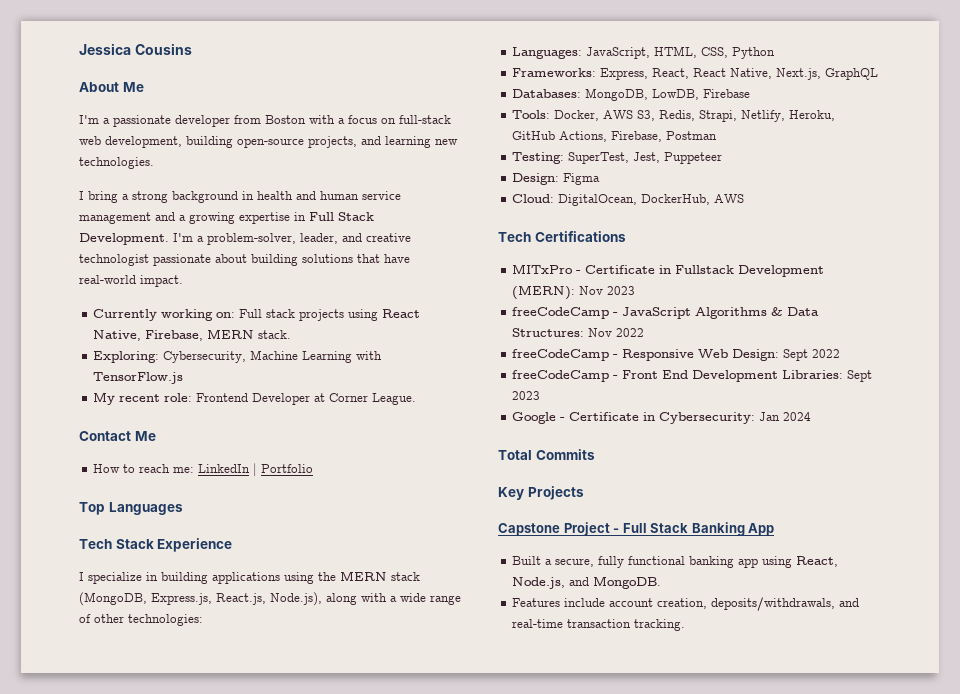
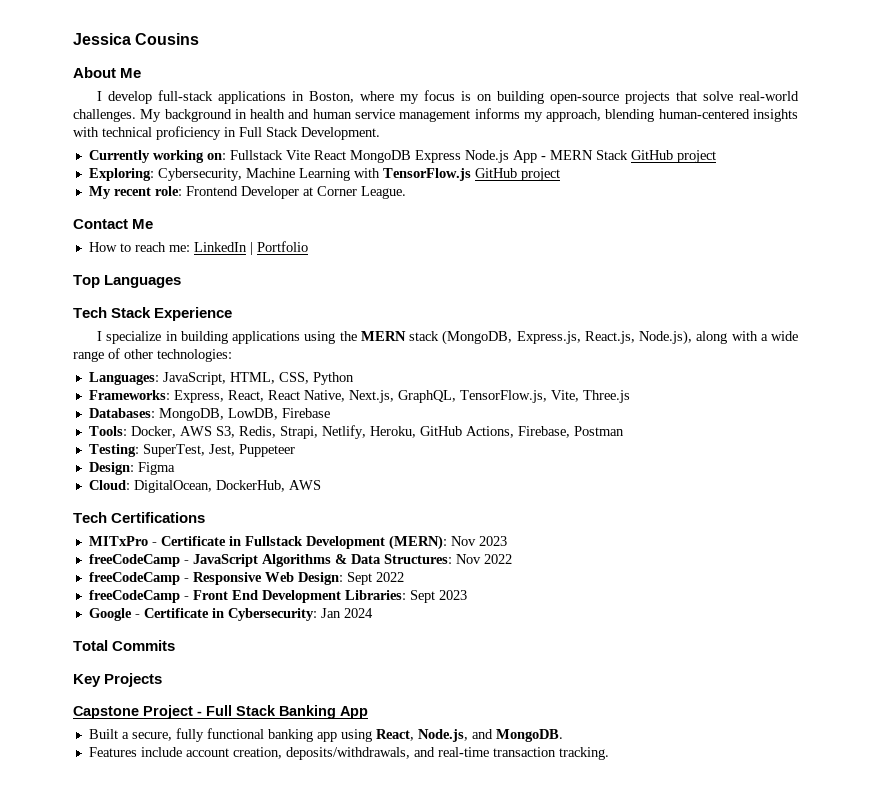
[79,115,451,127] [79,136,458,148] [79,157,154,169] [79,191,168,203] I'm a passionate developer from Boston with a focus on full-stack web development, building open-source projects, and learning new technologies. // I bring a strong -> [97,90,799,104] [73,109,162,122] I develop full-stack applications in Boston, where my focus is on building open-source projects that solve real-world challenges. My
[155,212,374,224] [79,233,411,245] [79,254,410,266] [79,275,183,287] [93,309,421,321] [93,329,292,341] and a growing expertise in Full Stack Development. I'm a problem-solver, leader, and creative technologist passionate about building solutions that have real-world impact. // Currently working on: Full stack projects using React Native, Firebase, MERN stack. -> [474,108,799,122] [73,126,380,140] [88,150,716,163] informs my approach, blending human-centered insights with technical proficiency in Full Stack Development. // Currently working on: Fullstack Vite React MongoDB Express Node.js App - MERN Stack GitHub project
(184, 378) none -> [474,168,560,181] GitHub project
[825,68,879,80] GraphQL -> [397,390,630,403] GraphQL, TensorFlow.js, Vite, Three.js

